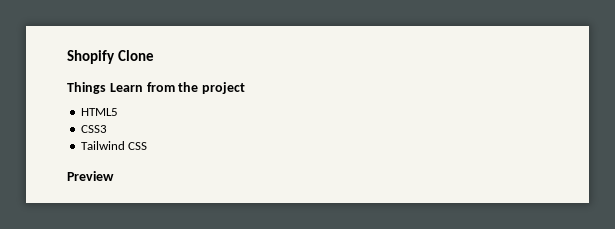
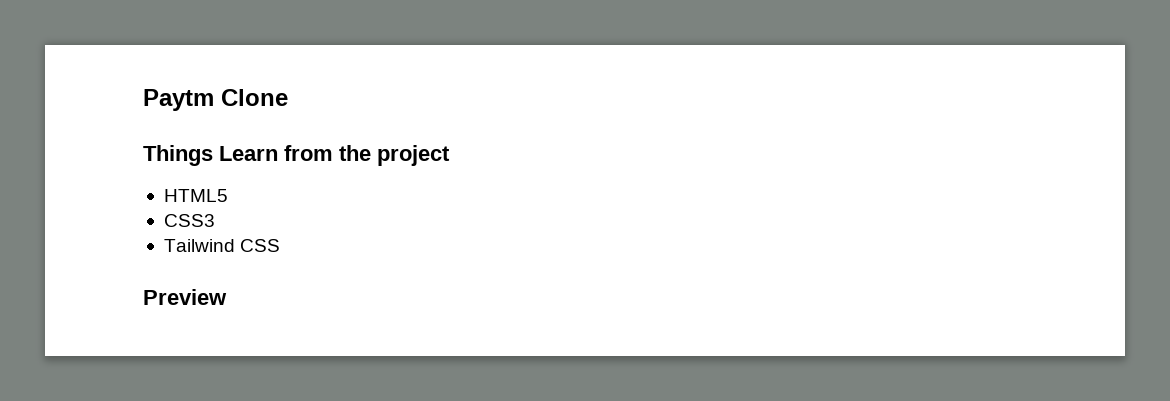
[67,50,115,64] Shopify -> [143,89,214,111] Paytm

